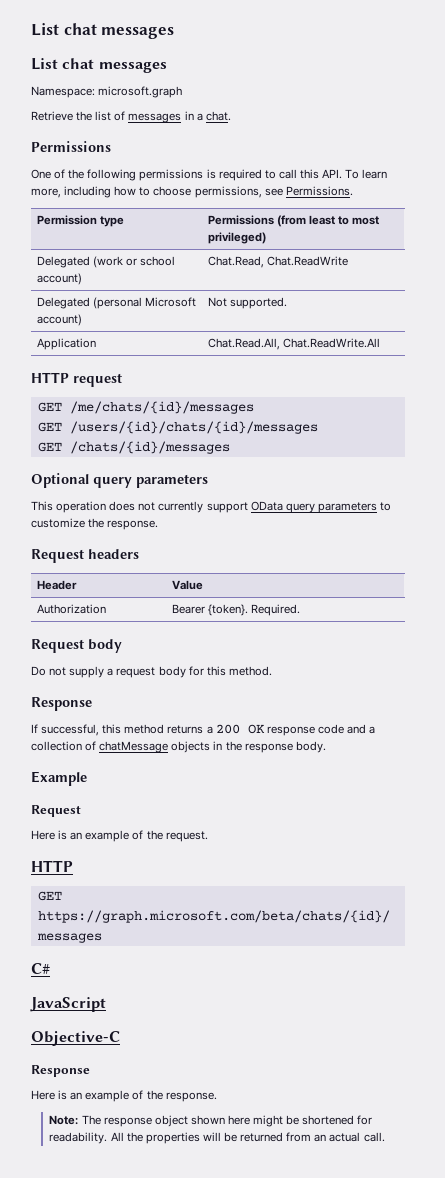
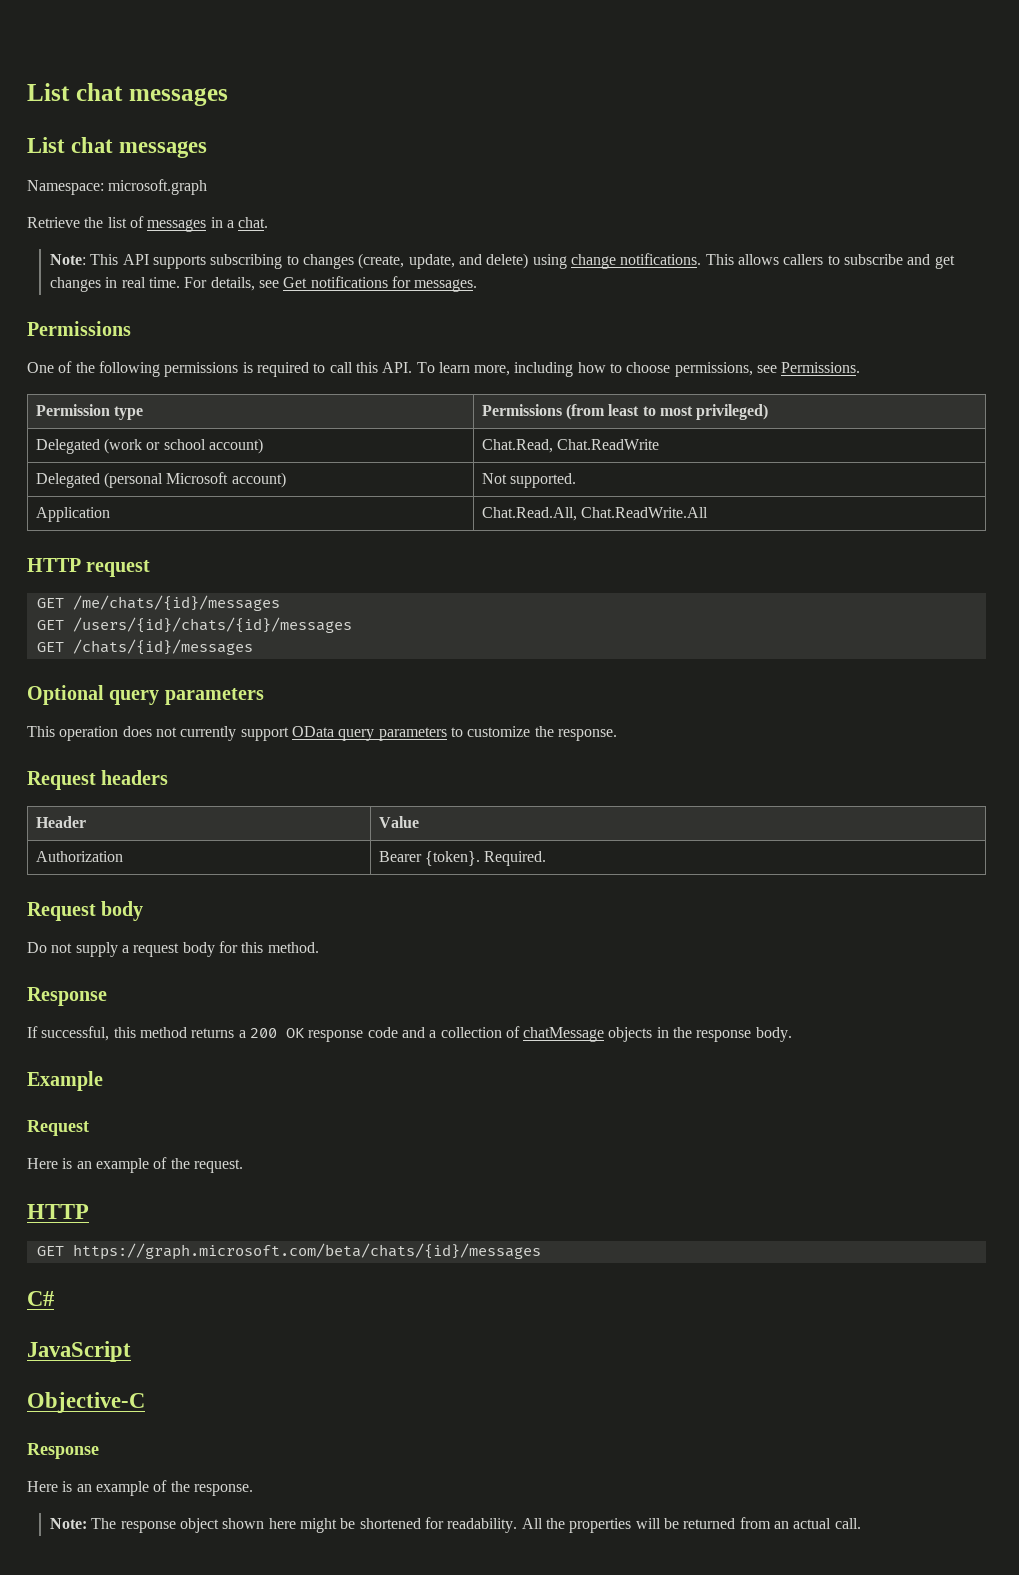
(231, 116) none -> [50,253,955,269] [50,276,478,292] // Note: This API supports subscribing to changes (create, update, and delete) using change notifications. This allows callers to subscribe and get changes in real time. For details, see Get notifications for messages.

